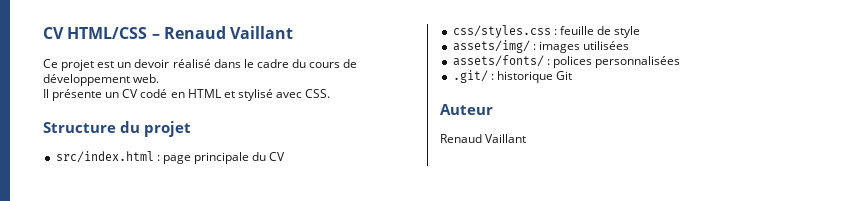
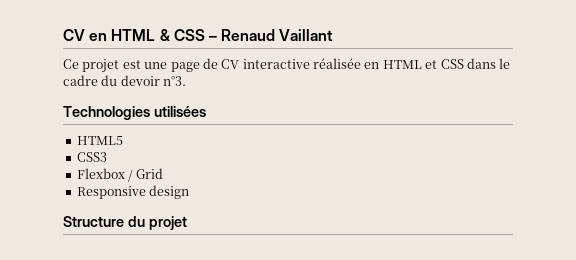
[43,27,148,39] CV HTML/CSS -> [63,29,205,41] CV en HTML & CSS
[117,59,358,68] [43,74,160,86] [43,89,331,101] [43,121,191,137] [55,151,286,164] [452,25,641,38] [452,40,629,53] [452,55,680,68] [452,70,572,83] [440,104,493,115] [440,134,527,143] un devoir réalisé dans le cadre du cours de développement web. // Il présente un CV codé en HTML et stylisé avec CSS. // Structure du projet // src/index.html : page principale du CV // css/styles.css : feuille de style // assets/img/ : images utilisées // assets/fonts/ : polices personnalisées // .git/ : historique Git // Auteur // Renaud Vaillant -> [144,58,511,72] [63,75,187,86] [63,106,206,120] [76,136,123,145] [76,152,107,162] [76,168,163,182] [76,185,190,199] [63,216,187,230] une page de CV interactive réalisée en HTML et CSS dans le cadre du devoir n°3. // Technologies utilisées // HTML5 // CSS3 // Flexbox / Grid // Responsive design // Structure du projet

